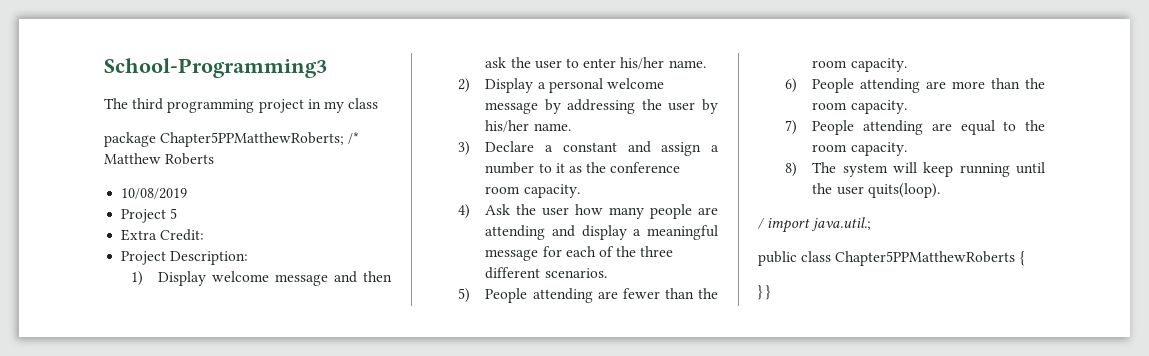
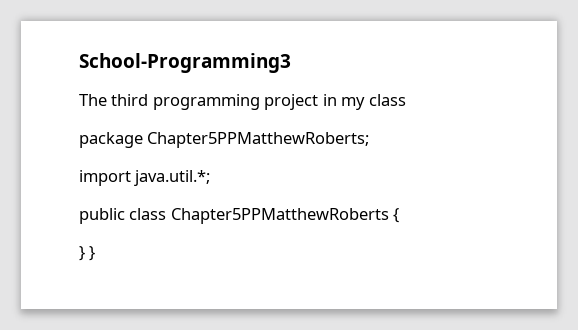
[348,132,360,144] [104,153,215,165] [121,188,188,199] [121,208,178,223] [121,229,205,241] [121,251,249,265] [131,271,392,286] [485,57,706,69] [458,78,664,93] [485,99,718,114] [485,120,571,132] [458,141,719,156] [485,162,681,174] [485,184,580,198] [458,204,718,219] [485,225,718,240] [485,246,674,261] [485,267,607,279] [458,288,718,303] [812,58,907,72] [785,78,1045,93] [812,100,907,114] [785,120,1045,135] [812,142,907,156] [785,162,1045,177] [812,183,940,198] [758,217,872,233] /* Matthew Roberts // 10/08/2019 // Project 5 // Extra Credit: // Project Description: // 1) Display welcome message and then ask the user to enter his/her name. // 2) Display a personal welcome message by addressing the user by his/her name. // 3) Declare a constant and assign a number to it as the conference room capacity. // 4) Ask the user how many people are attending and display a meaningful message for each of the three different scenarios. // 5) People attending are fewer than the room capacity. // 6) People attending are more than the room capacity. // 7) People attending are equal to the room capacity. // 8) The system will keep running until the user quits(loop). // / import java.util.; -> [79,170,211,186] // import java.util.*;

